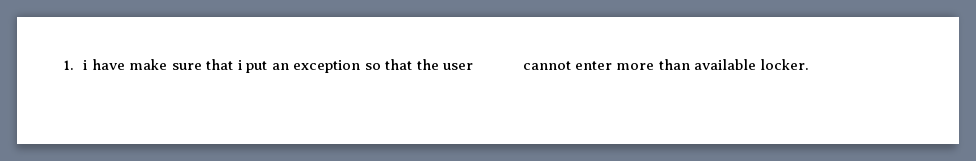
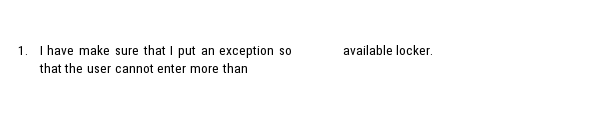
[83,60,88,70] i -> [39,46,43,55] I
[237,60,242,70] i -> [170,46,174,55] I

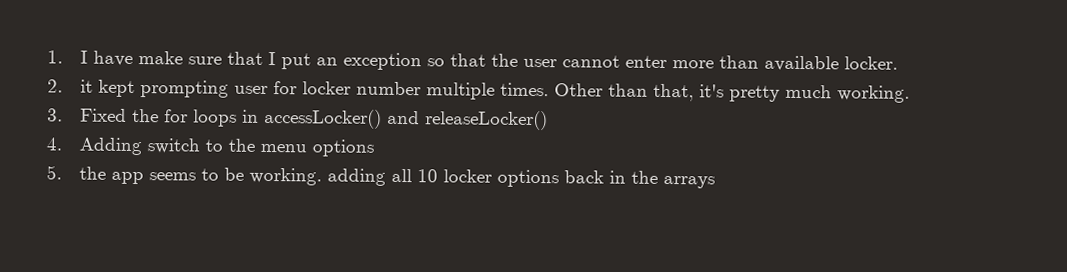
(434, 50) none -> [47,79,911,103] [47,108,549,131] [46,137,375,157] [46,165,716,189] // 2. it kept prompting user for locker number multiple times. Other than that, it's pretty much working. // 3. Fixed the for loops in accessLocker() and releaseLocker() // 4. Adding switch to the menu options // 5. the app seems to be working. adding all 10 locker options back in the arrays

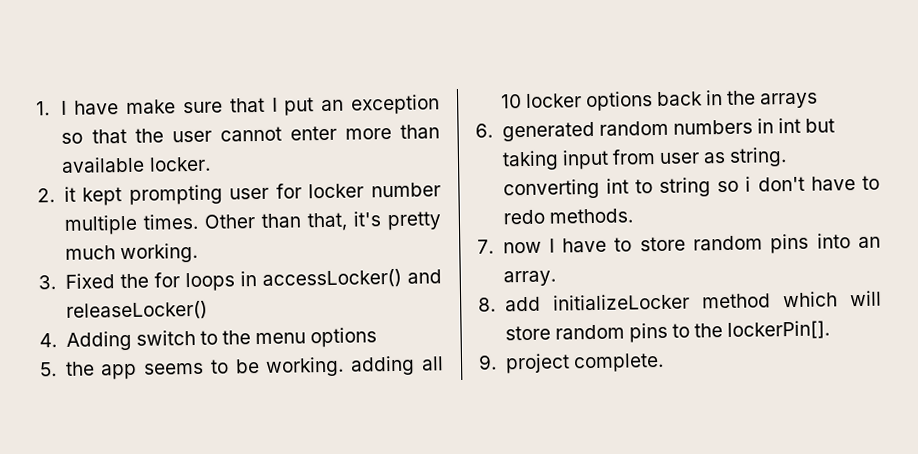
(716, 182) none -> [475,117,836,142] [501,147,788,171] [502,175,880,200] [502,208,633,225] [477,233,881,254] [502,270,556,287] [478,290,882,312] [504,320,831,343] [478,352,664,374] // 6. generated random numbers in int but taking input from user as string. converting int to string so i don't have to redo methods. // 7. now I have to store random pins into an array. // 8. add initializeLocker method which will store random pins to the lockerPin[]. // 9. project complete.

